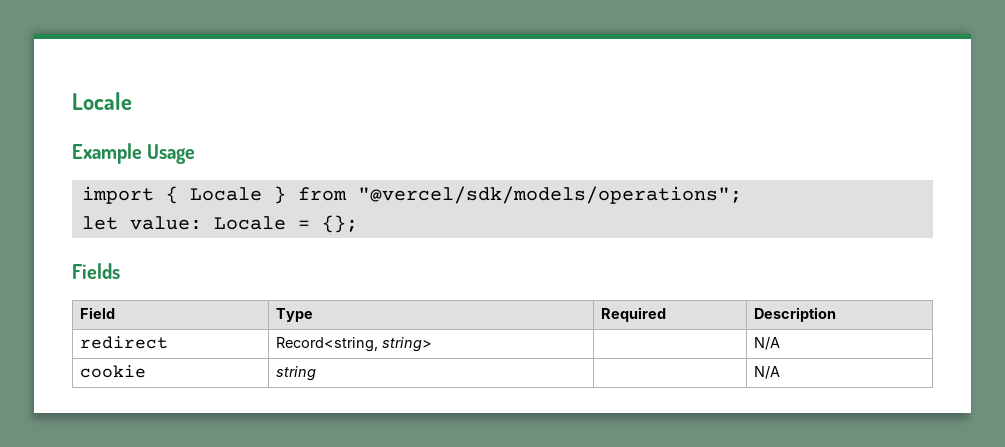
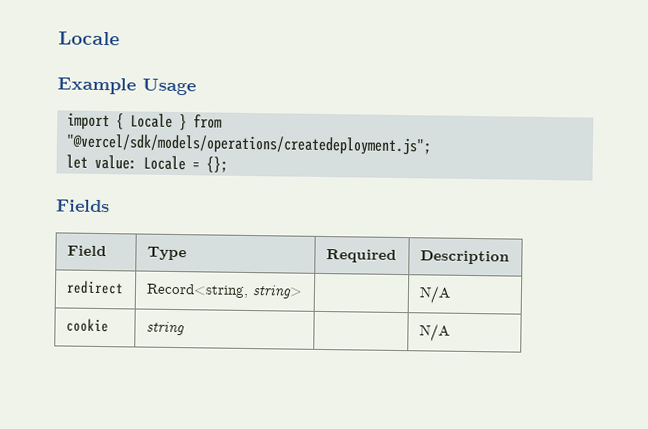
[357,186,742,204] "@vercel/sdk/models/operations"; -> [65,133,432,156] "@vercel/sdk/models/operations/createdeployment.js";

